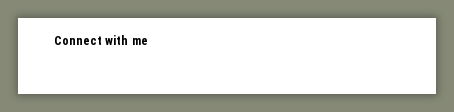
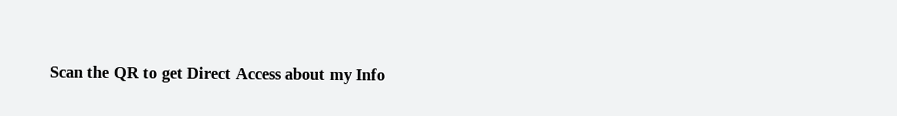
[54,35,148,45] Connect with me -> [49,65,386,85] Scan the QR to get Direct Access about my Info

